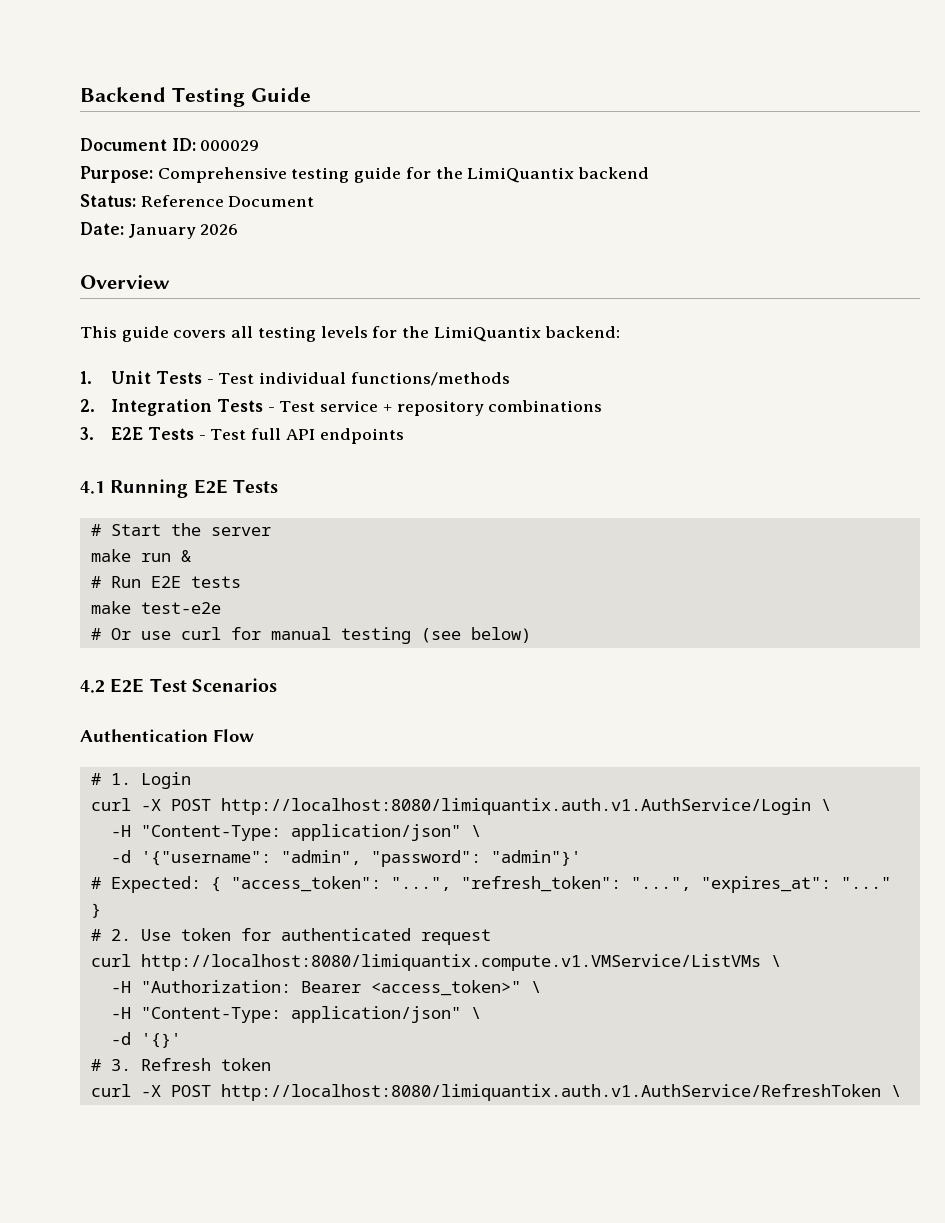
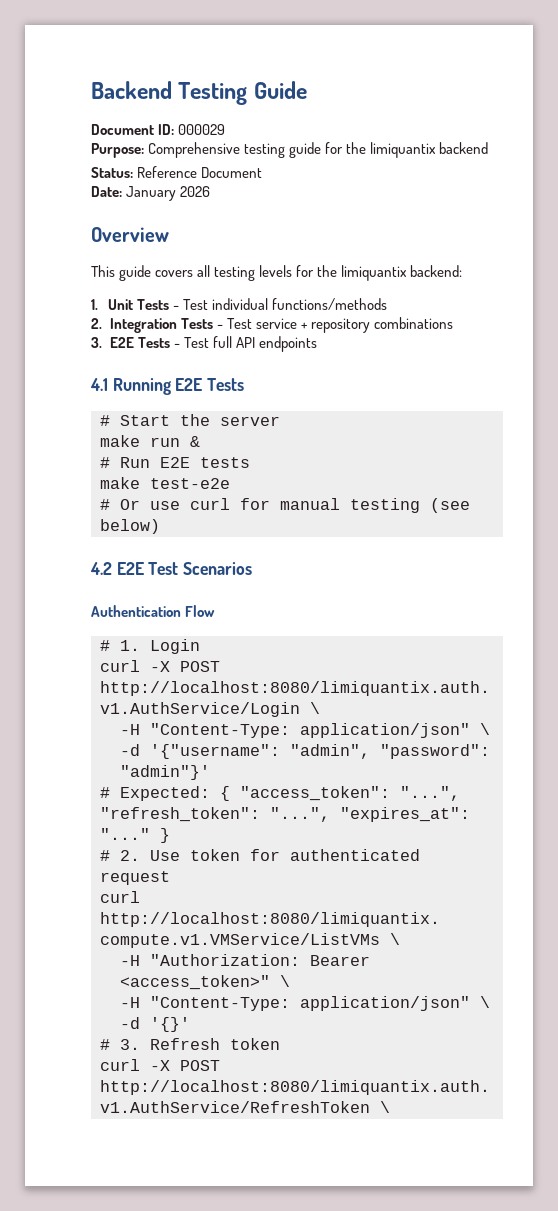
[467,167,575,183] LimiQuantix -> [370,142,437,158] limiquantix
[433,326,541,342] LimiQuantix -> [341,265,408,281] limiquantix

